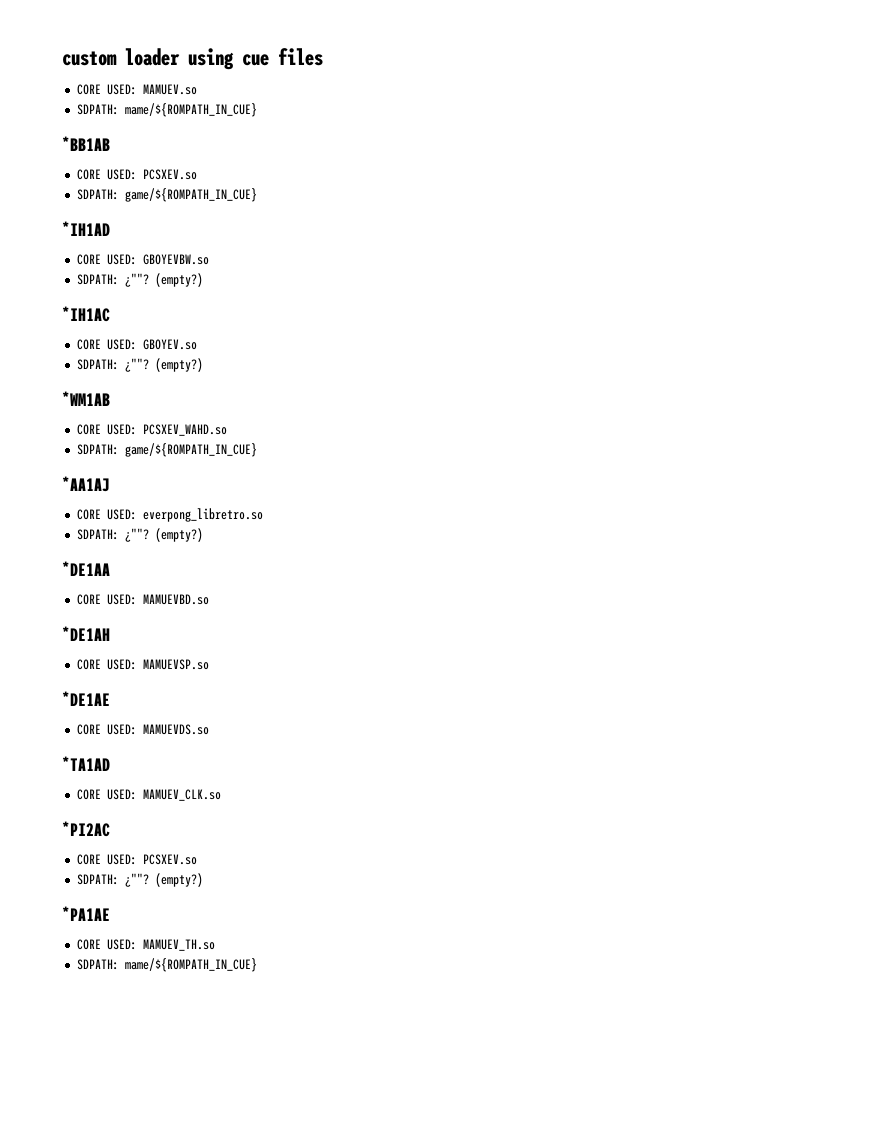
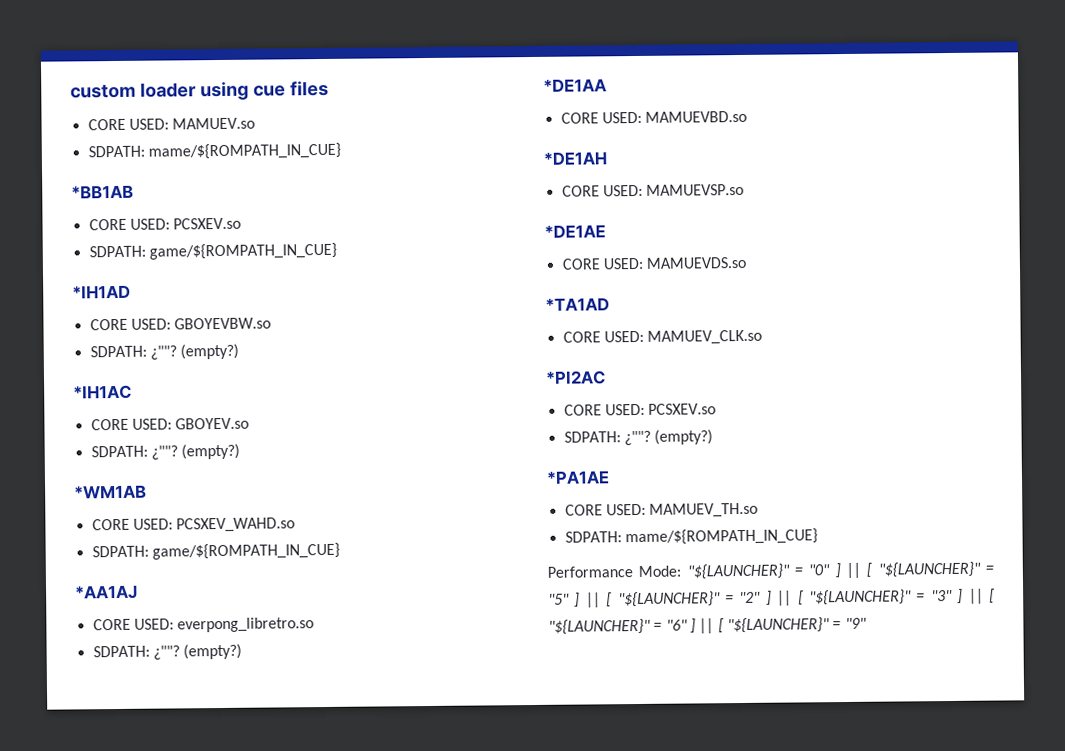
(257, 965) none -> [547,561,994,580] [548,588,995,608] [548,617,867,635] // Performance Mode: "${LAUNCHER}" = "0" ] || [ "${LAUNCHER}" = "5" ] || [ "${LAUNCHER}" = "2" ] || [ "${LAUNCHER}" = "3" ] || [ "${LAUNCHER}" = "6" ] || [ "${LAUNCHER}" = "9"

